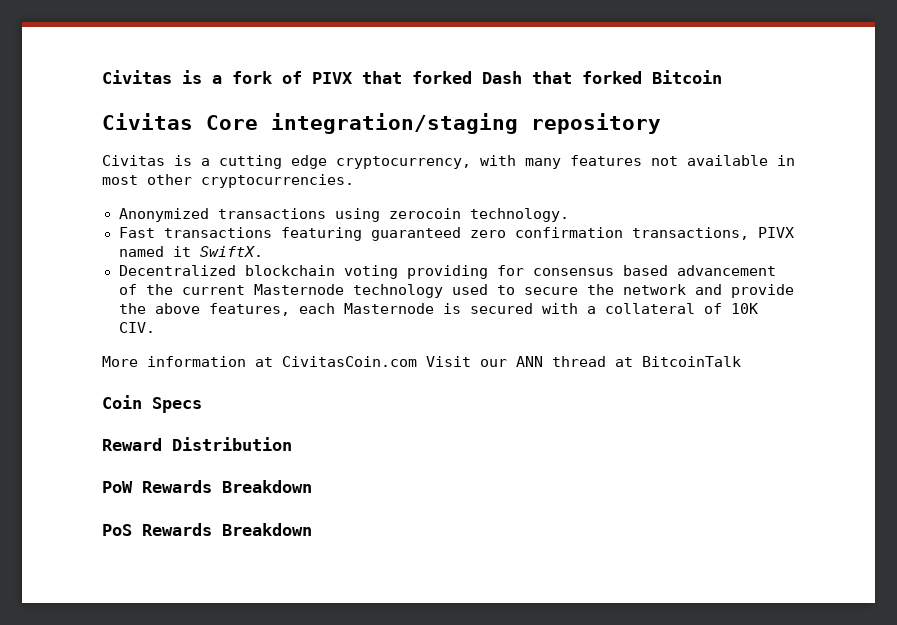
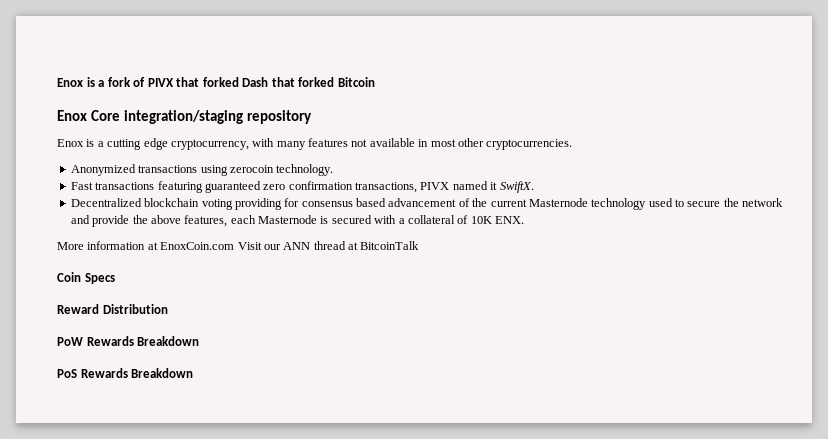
[102,70,172,84] Civitas -> [57,78,83,87] Enox
[102,113,193,130] Civitas -> [57,110,87,121] Enox
[102,155,165,166] Civitas -> [57,139,84,147] Enox
[118,322,155,333] CIV. -> [495,216,524,224] ENX.
[282,356,417,367] CivitasCoin.com -> [160,242,235,250] EnoxCoin.com

